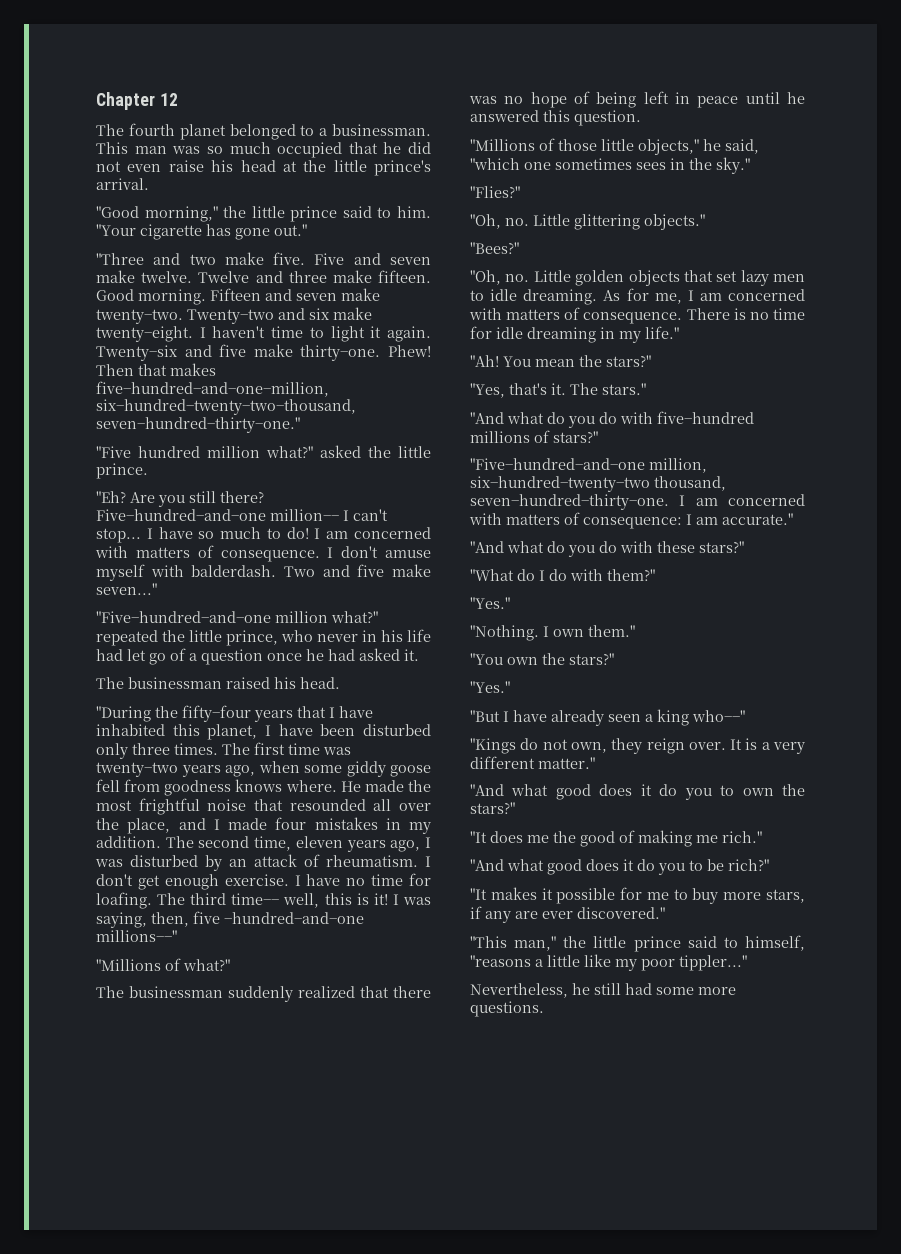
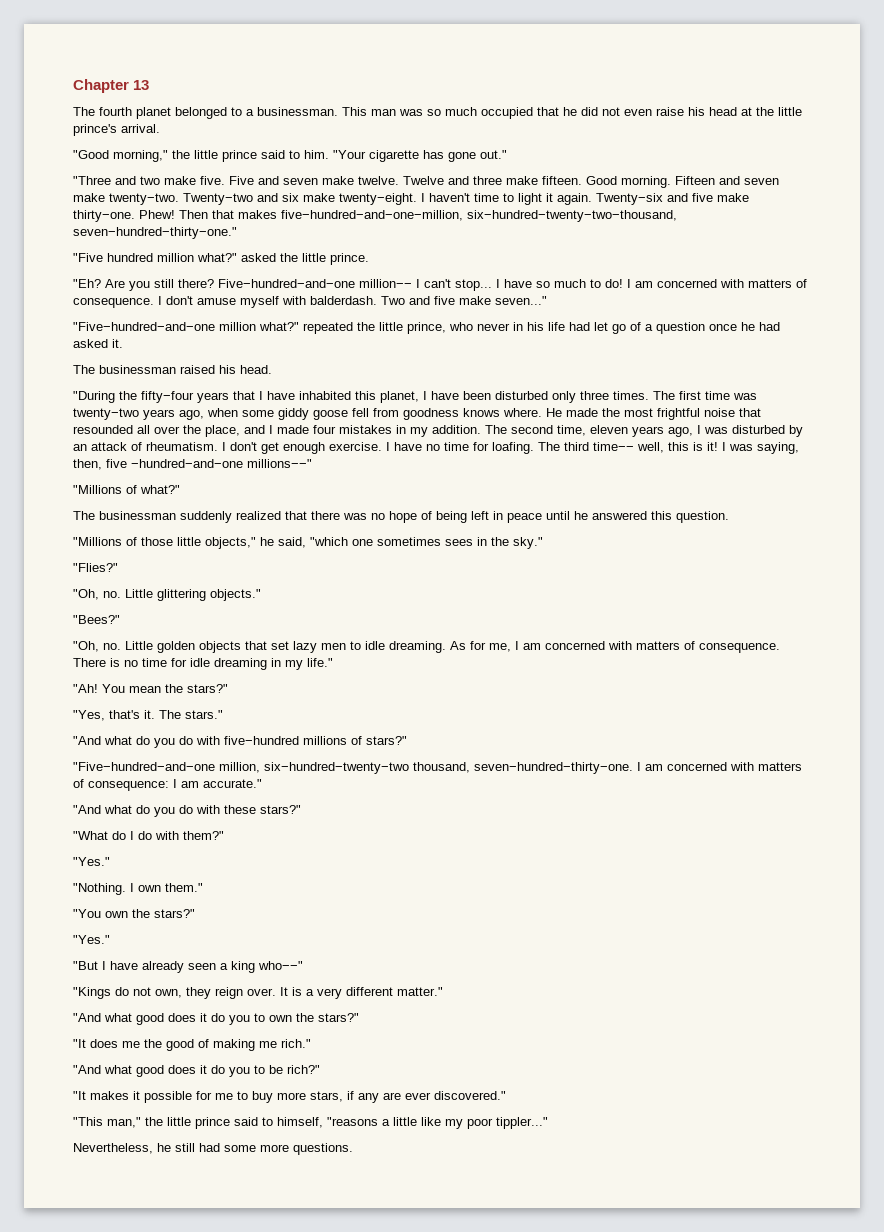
[159,93,178,106] 12 -> [133,80,150,90] 13

